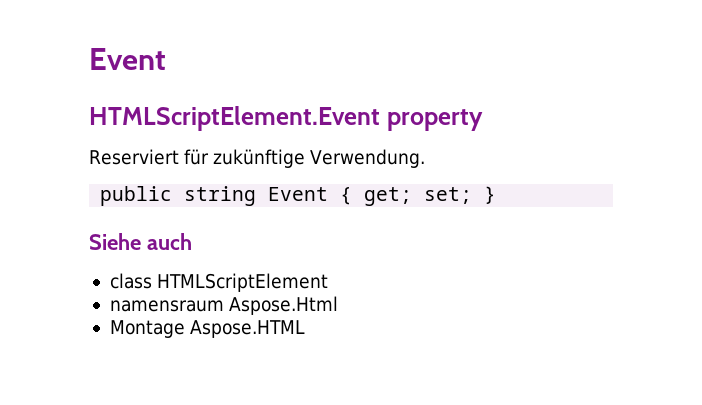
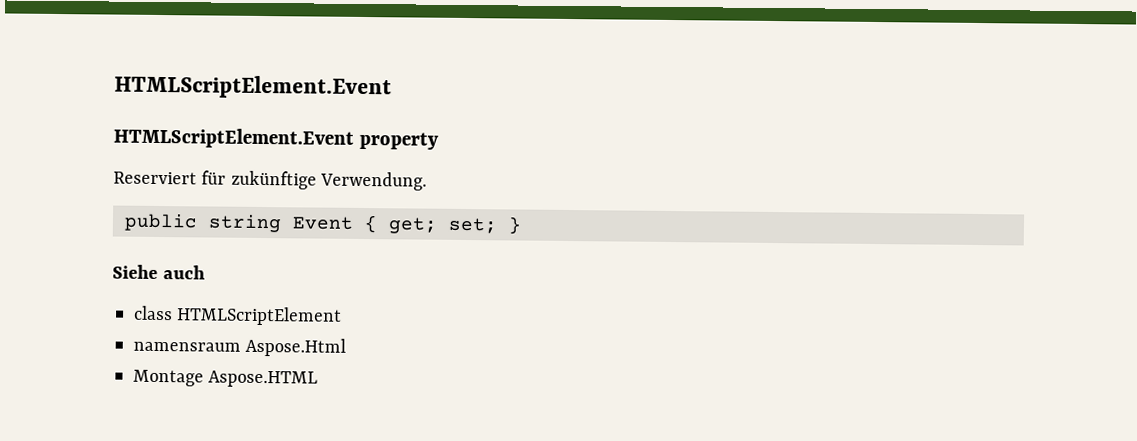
[89,48,166,70] Event -> [114,74,392,100] HTMLScriptElement.Event

